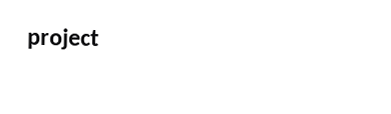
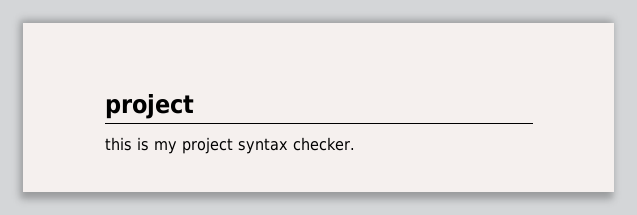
[27,27,99,51] project -> [105,94,194,119] [105,137,355,154] project // this is my project syntax checker.

